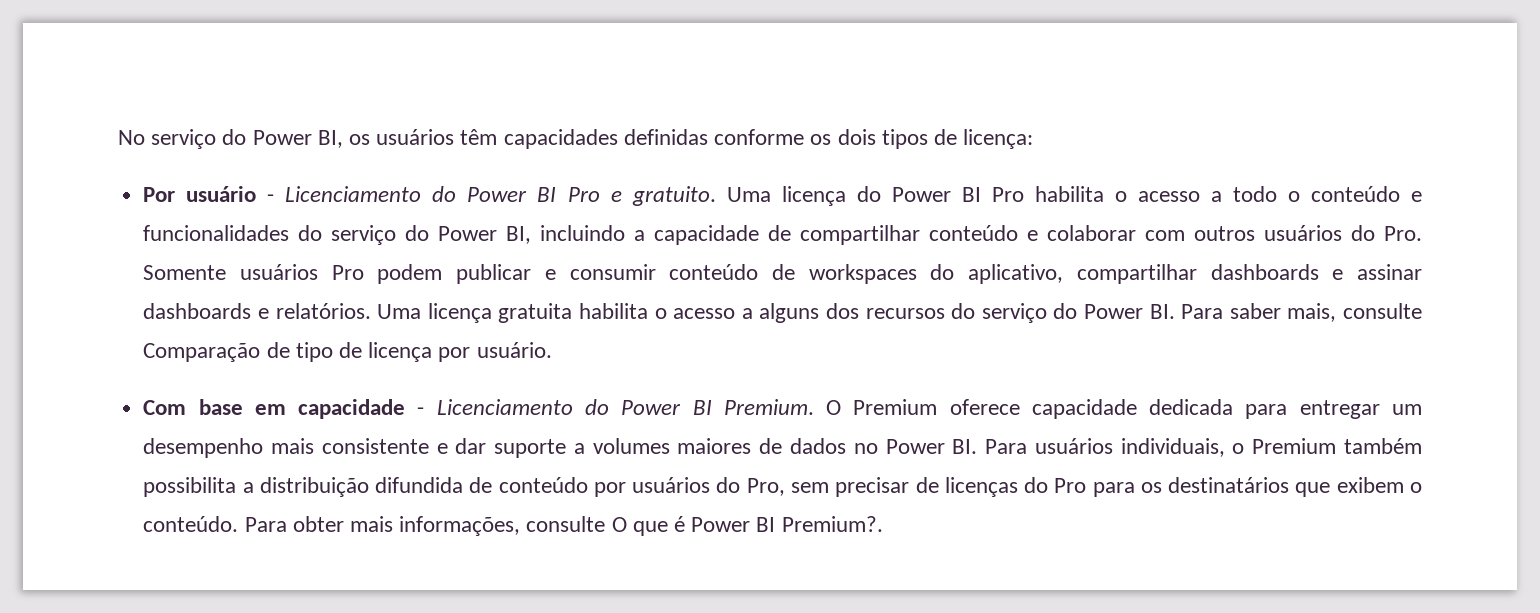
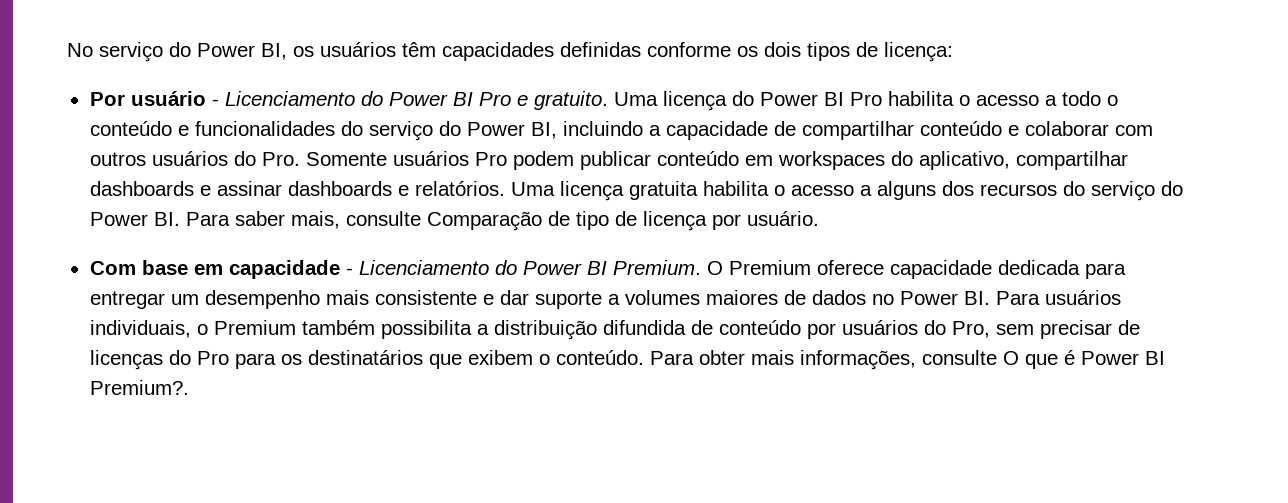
[544,264,796,280] e consumir conteúdo de -> [656,151,773,166] conteúdo em

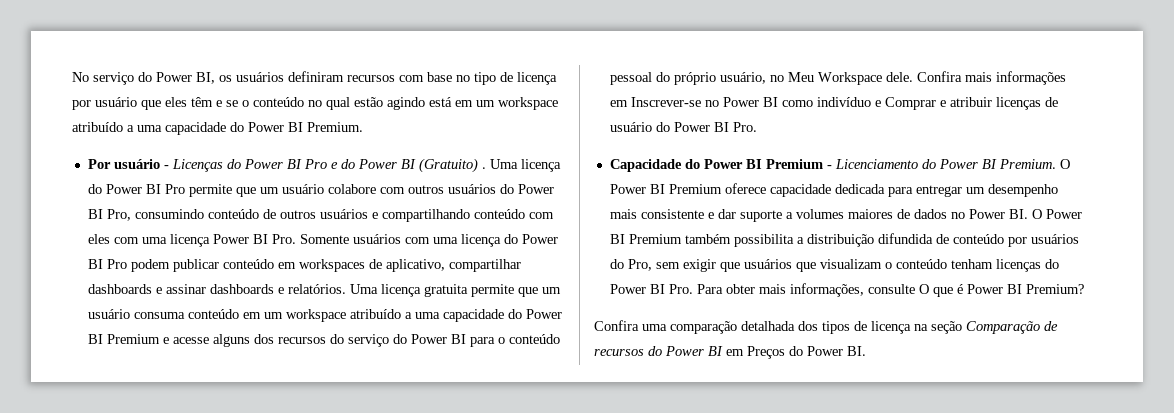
[402,42,953,62] têm capacidades definidas conforme os dois tipos de licença: -> [288,71,557,85] [72,97,558,110] [72,122,363,135] definiram recursos com base no tipo de licença por usuário que eles têm e se o conteúdo no qual estão agindo está em um workspace atribuído a uma capacidade do Power BI Premium.
[224,91,355,106] Licenciamento -> [171,159,223,172] Licenças
[533,91,608,110] gratuito. -> [340,158,486,173] do Power BI (Gratuito) .
[887,91,1118,106] [89,121,1153,141] [89,151,469,166] habilita o acesso a todo o conteúdo e funcionalidades do serviço do Power BI, incluindo a capacidade de compartilhar conteúdo e colaborar com outros usuários do Pro. Somente usuários -> [188,184,554,197] [87,209,554,222] [87,234,558,247] [87,259,103,269] permite que um usuário colabore com outros usuários do Power BI Pro, consumindo conteúdo de outros usuários e compartilhando conteúdo com eles com uma licença Power BI Pro. Somente usuários com uma licença do Power BI
[890,151,913,166] do -> [368,259,382,269] de
[702,181,872,196] habilita o acesso a -> [470,284,561,297] [87,309,562,322] [87,334,209,344] permite que um usuário consuma conteúdo em um workspace atribuído a uma capacidade do Power BI Premium e acesse
[153,211,819,231] [89,260,340,279] BI. Para saber mais, consulte Comparação de tipo de licença por usuário. // Com base em capacidade -> [450,334,560,347] [609,71,1066,85] [609,97,1058,110] [609,122,757,132] [609,159,823,172] BI para o conteúdo pessoal do próprio usuário, no Meu Workspace dele. Confira mais informações em Inscrever-se no Power BI como indivíduo e Comprar e atribuir licenças de usuário do Power BI Pro. // Capacidade do Power BI Premium
(723, 268) none -> [609,184,665,194] Power BI
[995,290,1121,305] [89,320,208,338] Para usuários individuais, o -> [1031,209,1082,219] [609,234,625,244] O Power BI
[1039,320,1140,339] [89,350,644,370] precisar de licenças do Pro para os destinatários que exibem o conteúdo. -> [682,259,1059,272] [609,284,693,294] exigir que usuários que visualizam o conteúdo tenham licenças do Power BI Pro.
[89,380,189,395] Premium?. -> [1025,284,1084,294] [594,320,1058,334] [594,346,866,359] Premium? // Confira uma comparação detalhada dos tipos de licença na seção Comparação de recursos do Power BI em Preços do Power BI.

